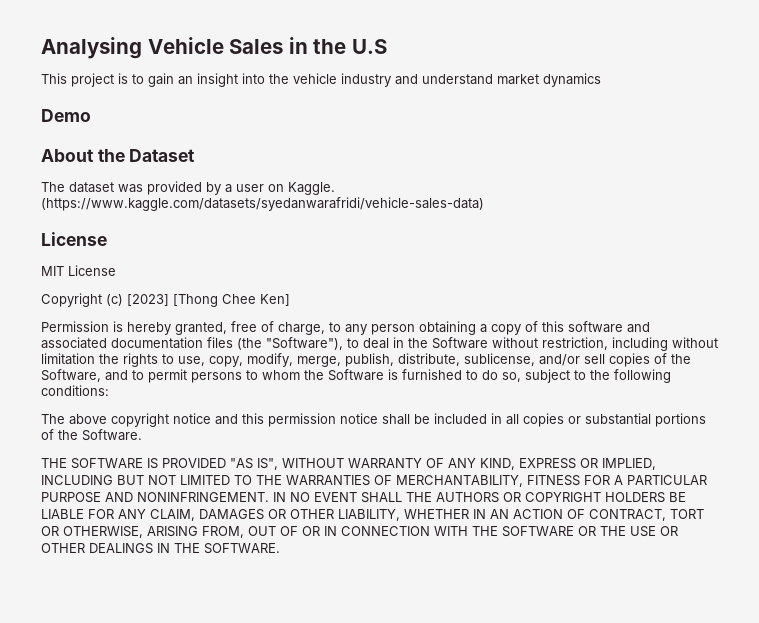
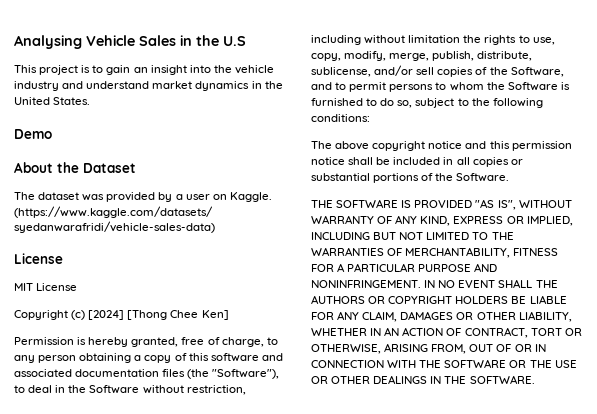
(601, 80) none -> [251,81,283,89] [14,97,91,105] in the United States.
[127,294,169,306] [2023] -> [88,310,125,320] [2024]

